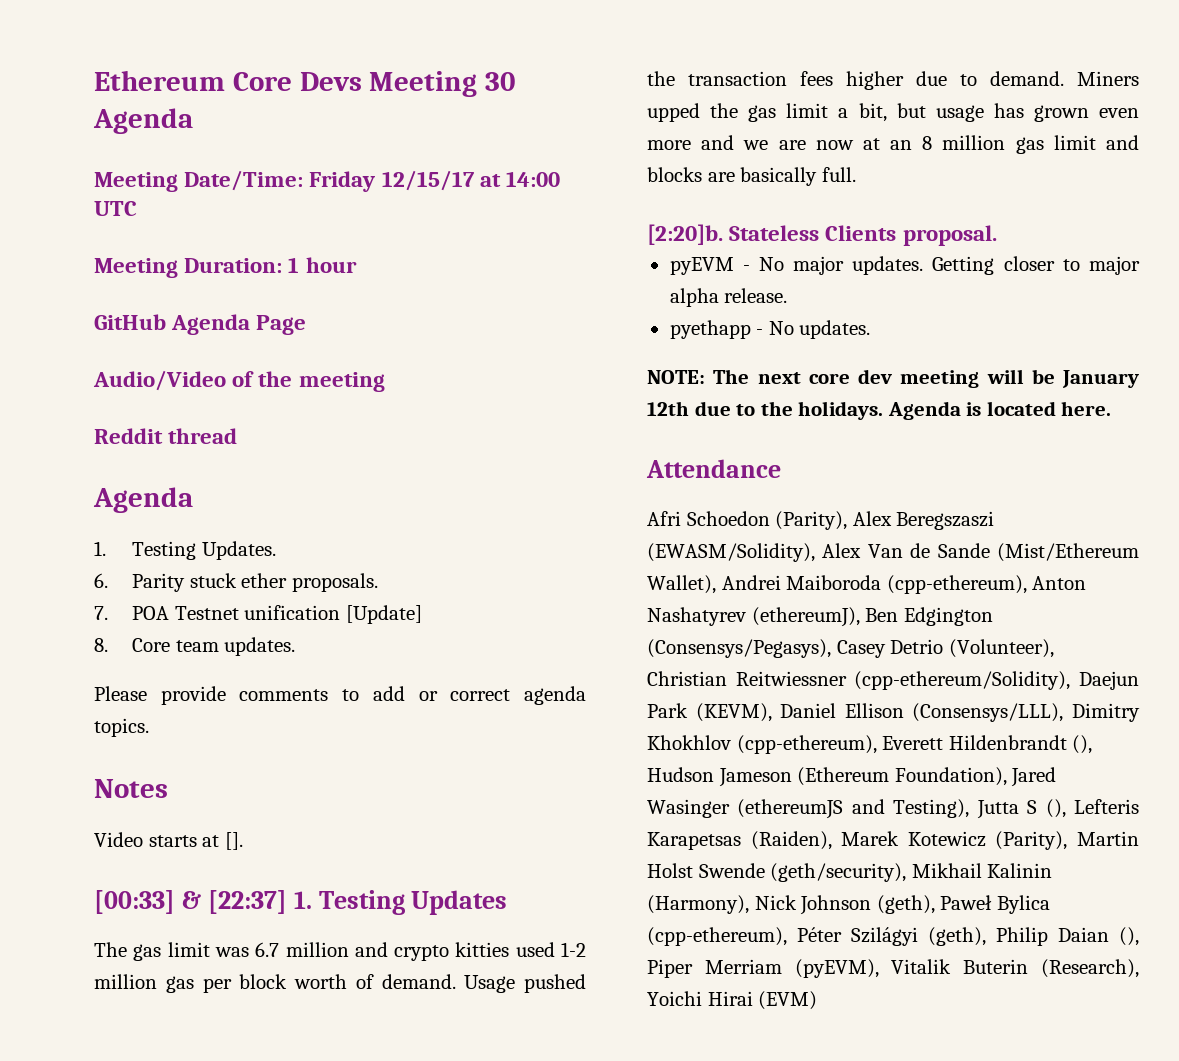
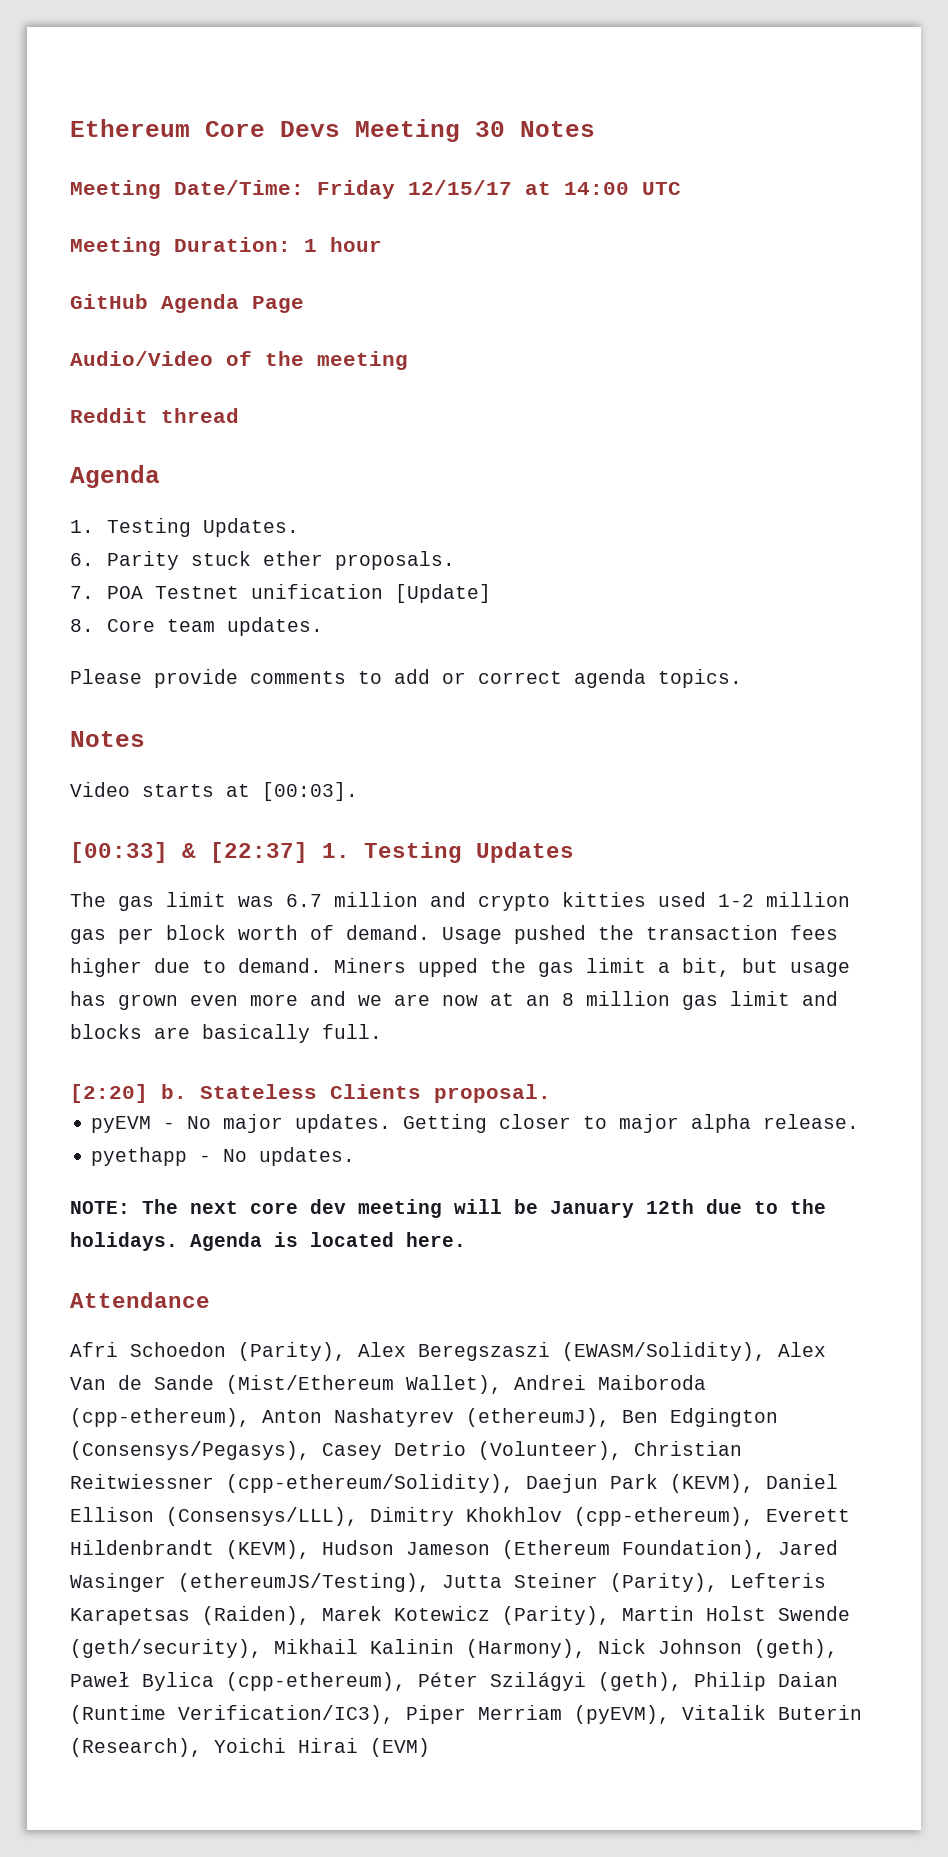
[93,108,193,134] Agenda -> [520,121,595,137] Notes
[224,832,243,850] []. -> [262,782,358,801] [00:03].
[647,224,723,245] [2:20]b. -> [70,1084,187,1103] [2:20] b.
[1072,735,1093,754] (), -> [226,1540,310,1559] (KEVM),
[737,799,1066,819] (ethereumJS and Testing), Jutta S (), -> [178,1573,718,1592] (ethereumJS/Testing), Jutta Steiner (Parity),
[1119,927,1139,946] (), -> [70,1705,394,1724] (Runtime Verification/IC3),

